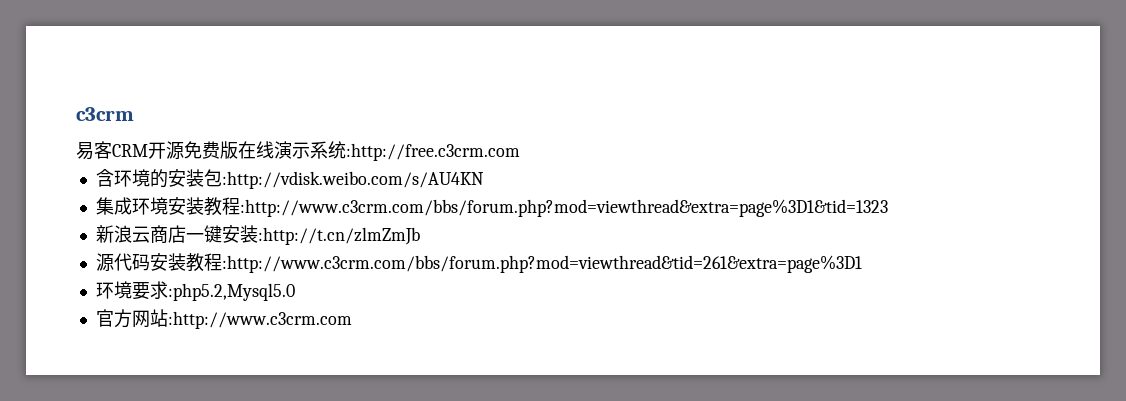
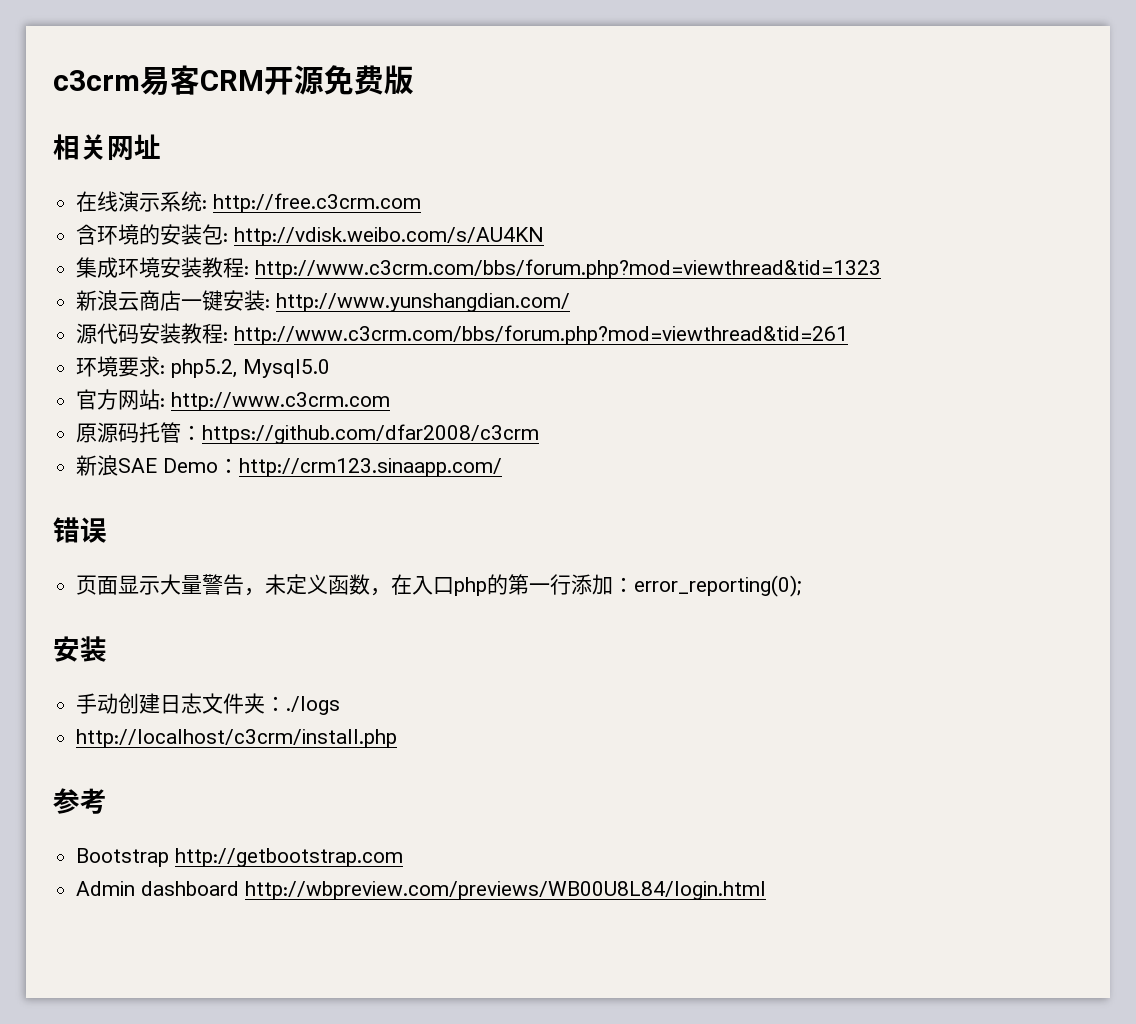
(134, 114) // -> (140, 80) none
(238, 150) none -> [53,134,161,161] // 相关网址 //
[346,143,520,161] :http://free.c3crm.com -> [202,193,422,213] : http://free.c3crm.com
[221,171,484,189] :http://vdisk.weibo.com/s/AU4KN -> [223,227,545,246] : http://vdisk.weibo.com/s/AU4KN
[239,199,888,217] :http://www.c3crm.com/bbs/forum.php?mod=viewthread&extra=page%3D1&tid=1323 -> [244,259,882,279] : http://www.c3crm.com/bbs/forum.php?mod=viewthread&tid=1323
[257,227,420,245] :http://t.cn/zlmZmJb -> [265,293,571,312] : http://www.yunshangdian.com/
[221,255,862,273] :http://www.c3crm.com/bbs/forum.php?mod=viewthread&tid=261&extra=page%3D1 -> [223,325,849,345] : http://www.c3crm.com/bbs/forum.php?mod=viewthread&tid=261
[167,283,295,301] :php5.2,Mysql5.0 -> [160,359,331,378] : php5.2, Mysql5.0
[167,311,352,329] :http://www.c3crm.com -> [160,392,391,411] [76,422,540,444] [76,455,503,477] [53,517,107,543] [76,574,802,597] [53,636,107,662] [76,693,341,715] [76,729,398,748] [53,788,107,814] [76,848,404,867] [76,881,767,900] : http://www.c3crm.com // 原源码托管：https://github.com/dfar2008/c3crm // 新浪SAE Demo：http://crm123.sinaapp.com/ // 错误 // 页面显示大量警告，未定义函数，在入口php的第一行添加：error_reporting(0); // 安装 // 手动创建日志文件夹：./logs // http://localhost/c3crm/install.php // 参考 // Bootstrap http://getbootstrap.com // Admin dashboard http://wbpreview.com/previews/WB00U8L84/login.html

